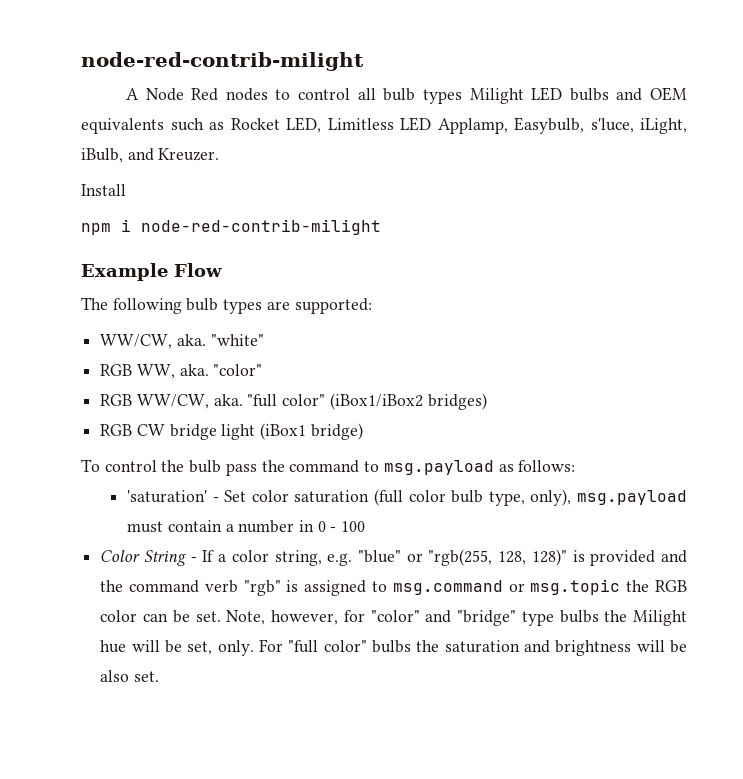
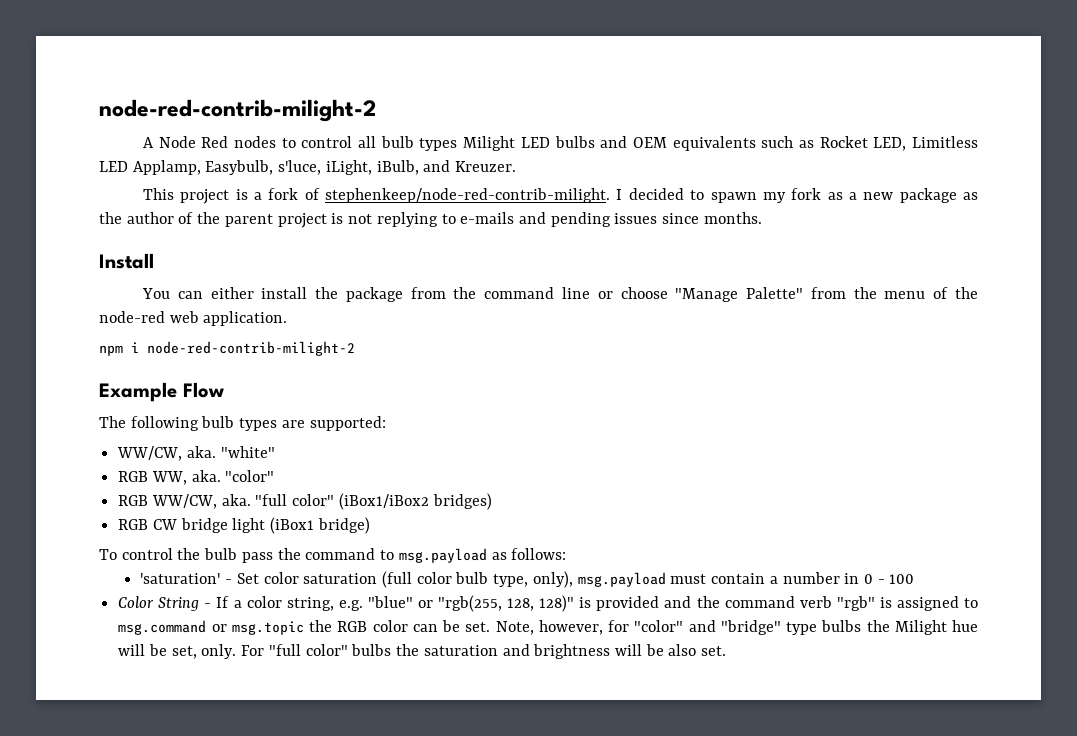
[81,52,364,71] node-red-contrib-milight -> [99,99,376,122] node-red-contrib-milight-2
[81,184,126,196] Install -> [142,188,979,204] [99,212,762,228] [99,253,154,269] [141,287,979,302] [99,311,288,326] This project is a fork of stephenkeep/node-red-contrib-milight. I decided to spawn my fork as a new package as the author of the parent project is not replying to e-mails and pending issues since months. // Install // You can either install the package from the command line or choose "Manage Palette" from the menu of the node-red web application.
[141,219,381,235] node-red-contrib-milight -> [147,341,355,356] node-red-contrib-milight-2

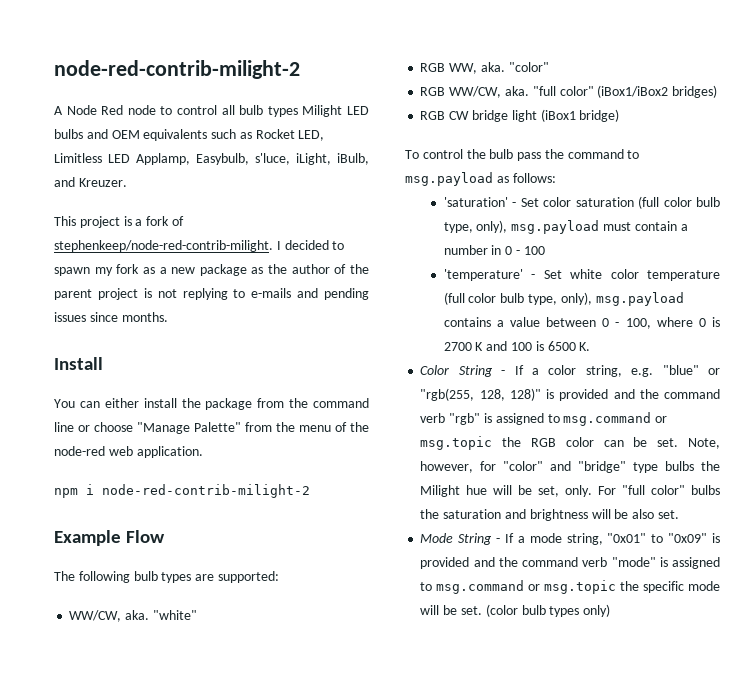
[234,136,277,148] nodes -> [127,105,156,115] node
(915, 579) none -> [443,269,720,281] [443,292,684,306] [443,317,720,329] [443,341,591,351] // 'temperature' - Set white color temperature (full color bulb type, only), msg.payload contains a value between 0 - 100, where 0 is 2700 K and 100 is 6500 K.
(727, 651) none -> [420,533,720,545] [420,557,720,569] [420,580,720,594] [420,604,611,617] // Mode String - If a mode string, "0x01" to "0x09" is provided and the command verb "mode" is assigned to msg.command or msg.topic the specific mode will be set. (color bulb types only)

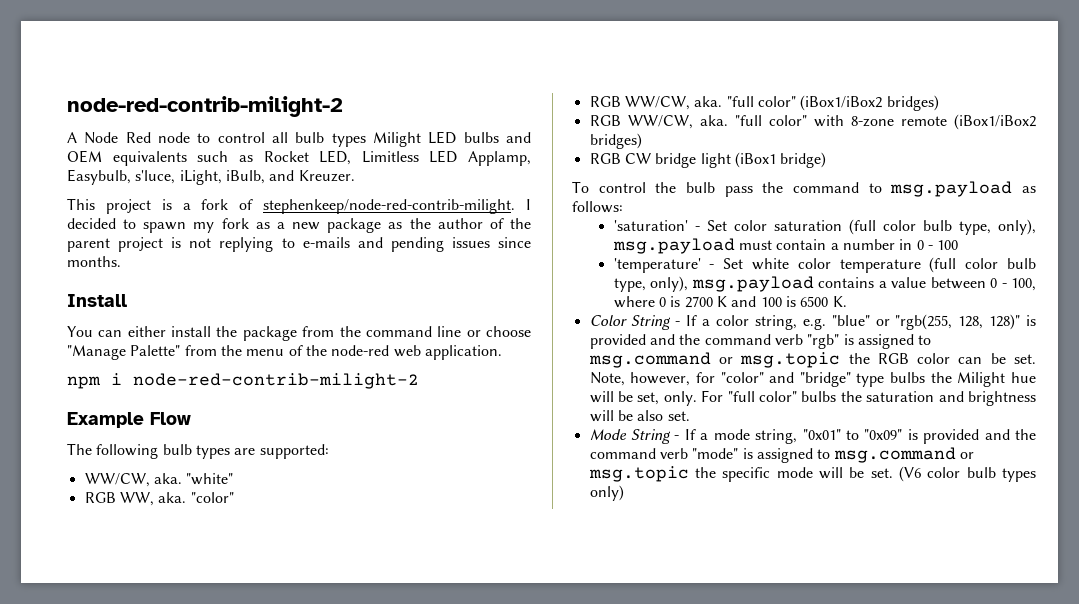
(718, 91) none -> [589,114,1036,130] [589,133,642,149] // RGB WW/CW, aka. "full color" with 8-zone remote (iBox1/iBox2 bridges)
[485,604,518,617] (color -> [898,466,961,482] (V6 color

